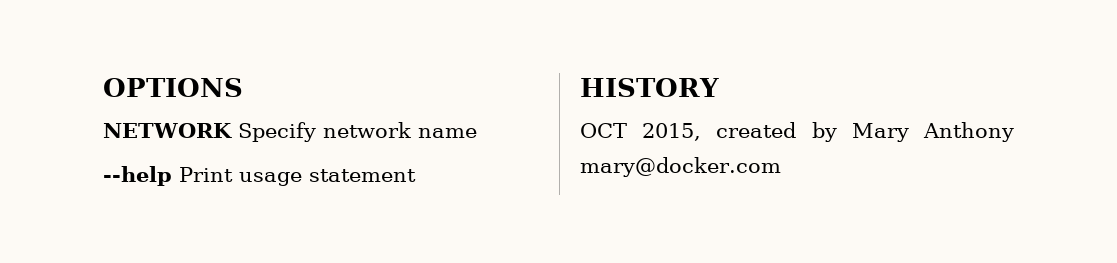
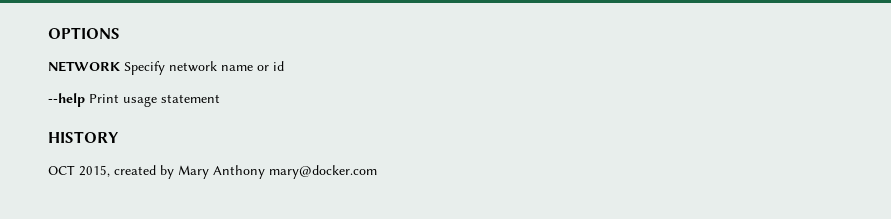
(477, 133) none -> [257,61,284,71] or id

